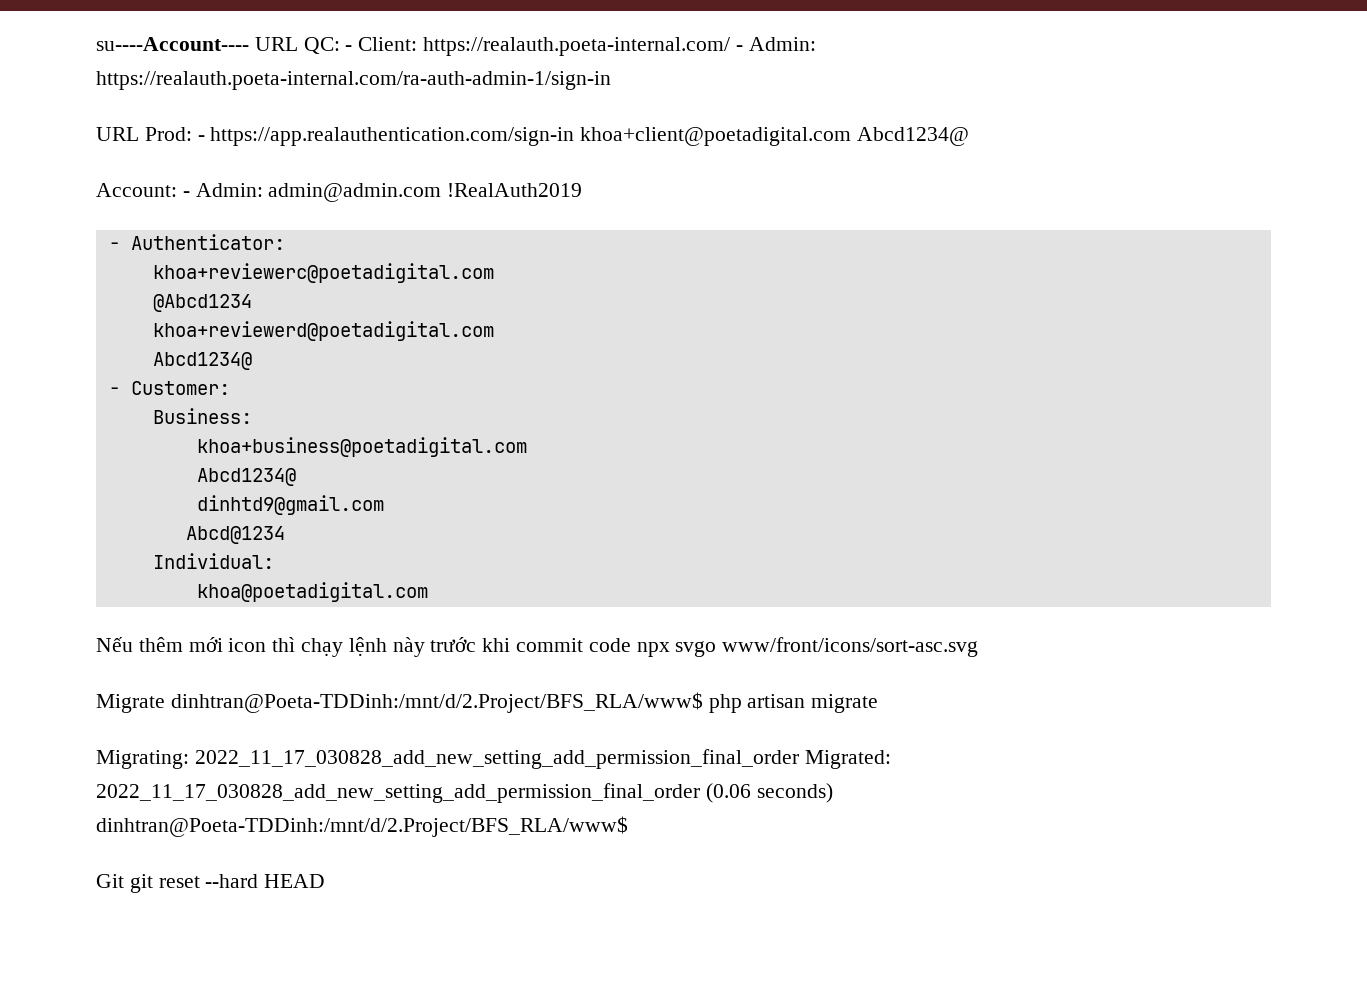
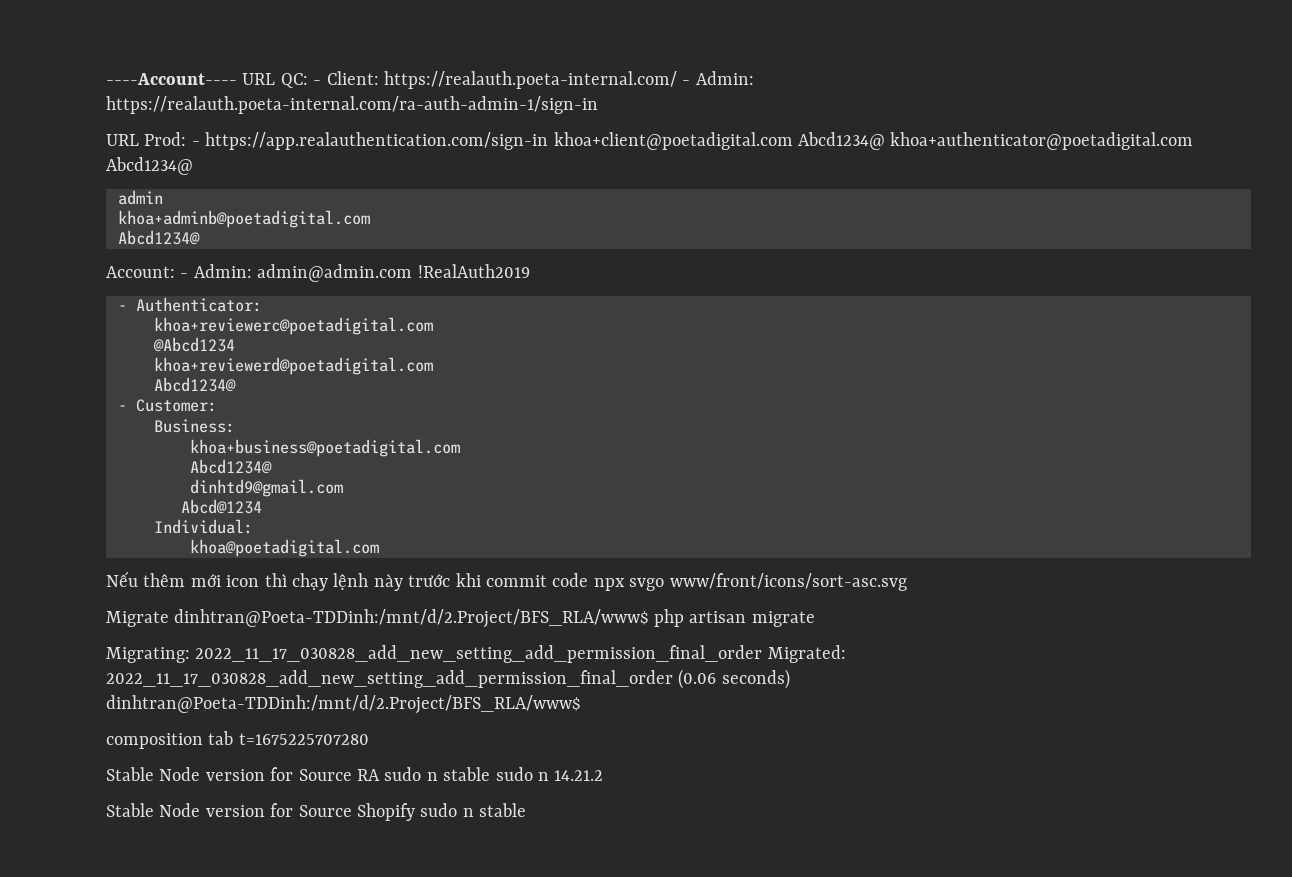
[96,37,249,51] su----Account---- -> [106,73,237,85] ----Account----
(970, 136) none -> [890,132,1194,150] [106,157,193,175] [118,190,163,205] [118,210,370,228] [118,230,200,245] khoa+authenticator@poetadigital.com Abcd1234@ // admin // khoa+adminb@poetadigital.com // Abcd1234@
[96,874,326,893] Git git reset --hard HEAD -> [106,731,369,749] [106,767,604,781] [106,803,527,821] composition tab t=1675225707280 // Stable Node version for Source RA sudo n stable sudo n 14.21.2 // Stable Node version for Source Shopify sudo n stable

